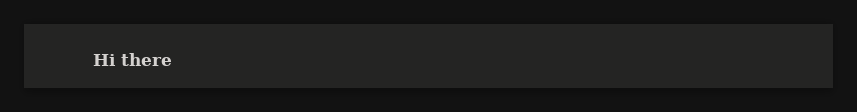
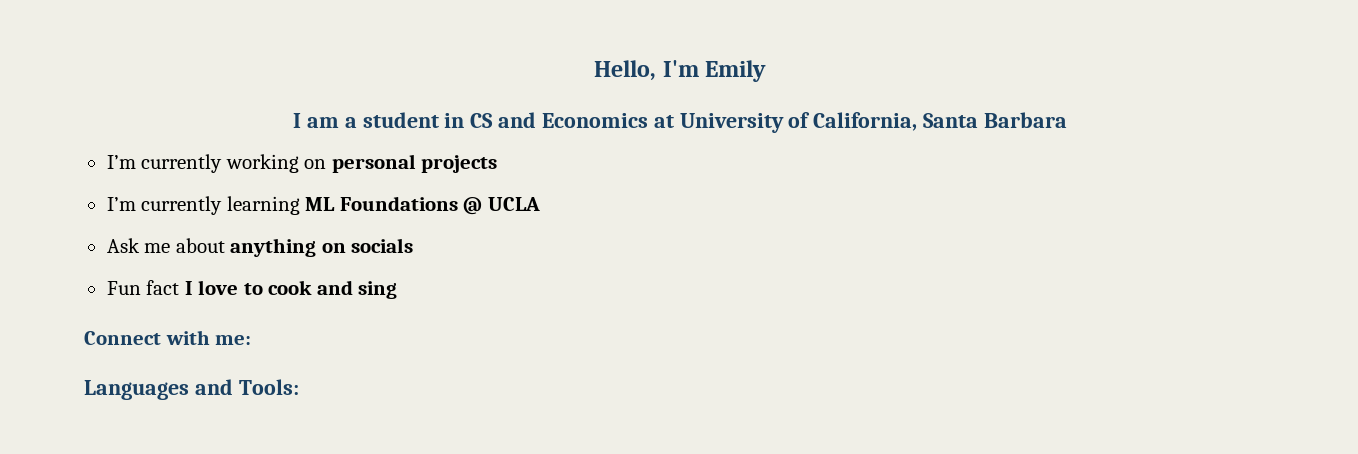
[93,53,172,66] Hi there -> [594,60,766,82] [293,112,1067,133] [106,154,498,173] [106,196,540,215] [106,238,414,257] [106,280,398,299] [84,330,252,345] [84,379,299,400] Hello, I'm Emily // I am a student in CS and Economics at University of California, Santa Barbara // I’m currently working on personal projects // I’m currently learning ML Foundations @ UCLA // Ask me about anything on socials // Fun fact I love to cook and sing // Connect with me: // Languages and Tools:

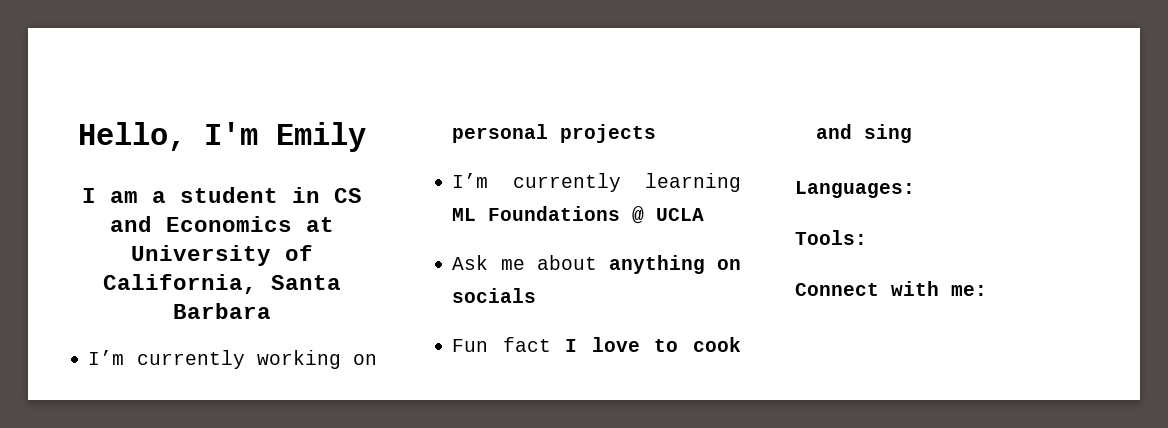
(398, 290) none -> [795,181,915,198] [795,230,867,245] // Languages: // Tools:
[84,379,299,400] // Languages and Tools: -> (987, 290) none

